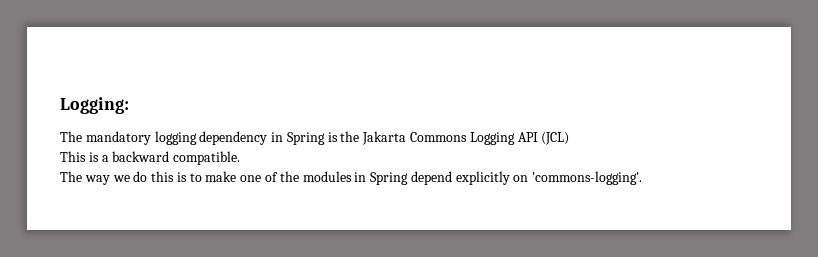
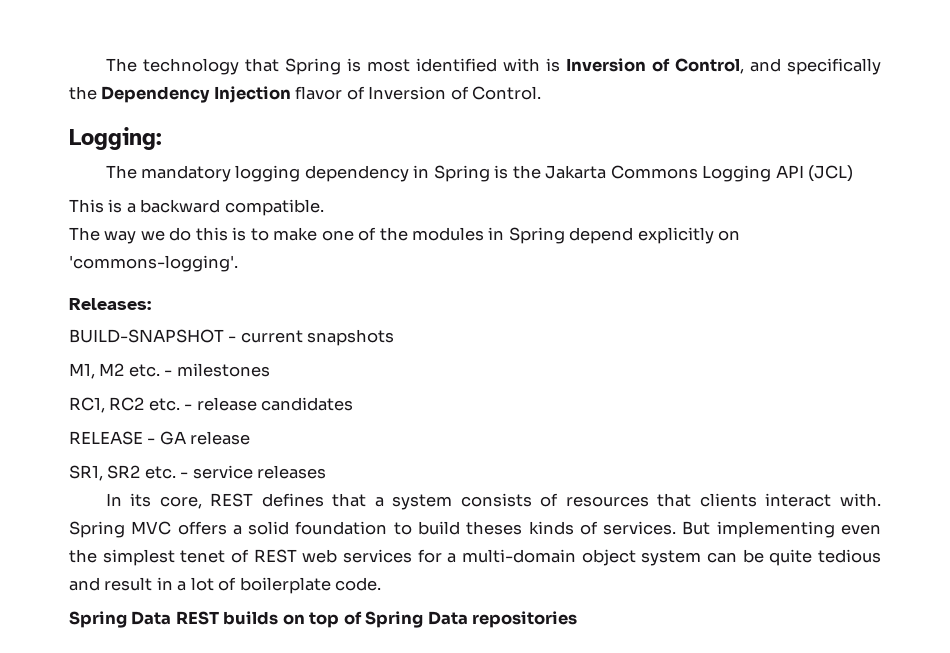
(60, 105) none -> [105,58,882,75] [69,86,542,103] The technology that Spring is most identified with is Inversion of Control, and specifically the Dependency Injection flavor of Inversion of Control. //
(643, 178) none -> [69,298,151,310] [69,329,395,346] [69,363,270,379] [69,397,354,413] [69,431,251,445] [69,465,327,481] [105,493,881,510] [69,521,882,538] [69,549,881,566] [69,577,382,594] [69,611,578,628] // Releases: // BUILD-SNAPSHOT - current snapshots // M1, M2 etc. - milestones // RC1, RC2 etc. - release candidates // RELEASE - GA release // SR1, SR2 etc. - service releases // In its core, REST defines that a system consists of resources that clients interact with. Spring MVC offers a solid foundation to build theses kinds of services. But implementing even the simplest tenet of REST web services for a multi-domain object system can be quite tedious and result in a lot of boilerplate code. // Spring Data REST builds on top of Spring Data repositories

